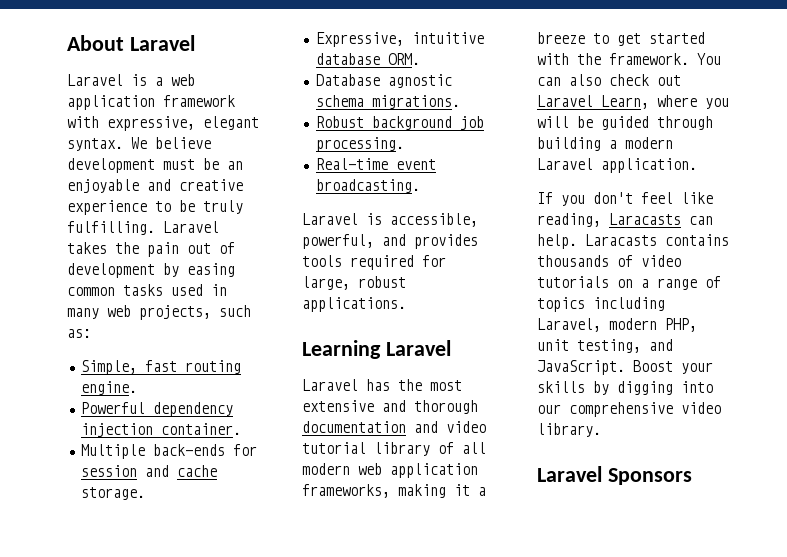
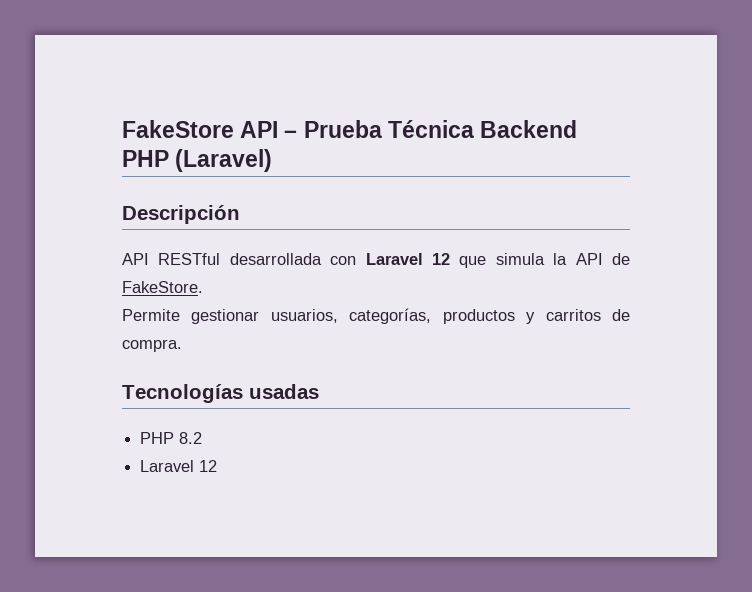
[67,35,195,51] [67,74,195,86] [67,95,235,110] [67,116,259,131] [67,137,211,151] [67,158,243,173] [67,179,243,193] [67,200,243,215] [67,221,219,235] [67,242,235,257] [67,263,235,278] [67,284,227,296] [67,305,251,320] [67,329,91,338] [80,360,241,375] [80,381,137,395] [80,402,233,417] [80,423,241,437] [80,444,257,459] [80,465,217,477] [80,487,145,500] [315,32,484,47] [315,53,420,65] [315,74,452,88] [315,95,460,109] [315,116,484,130] [315,137,404,152] [315,158,436,170] [315,179,420,193] [302,213,478,227] [302,234,478,249] [302,255,446,270] [302,276,406,290] [302,297,406,312] [302,340,451,359] [302,379,462,391] [302,400,478,414] [302,421,486,433] [302,442,486,456] [302,463,478,478] [302,484,486,498] [537,32,705,46] [537,53,721,65] [537,74,681,86] [537,95,729,109] [537,116,713,130] [537,137,673,151] [537,158,697,173] [537,192,713,206] [537,213,713,227] [537,234,729,249] [537,255,681,267] [537,276,721,290] [537,297,665,312] [537,318,697,332] [537,339,673,353] [537,360,713,375] [537,381,713,395] [537,402,721,417] [537,423,601,437] [537,466,692,485] About Laravel // Laravel is a web application framework with expressive, elegant syntax. We believe development must be an enjoyable and creative experience to be truly fulfilling. Laravel takes the pain out of development by easing common tasks used in many web projects, such as: // Simple, fast routing engine. // Powerful dependency injection container. // Multiple back-ends for session and cache storage. // Expressive, intuitive database ORM. // Database agnostic schema migrations. // Robust background job processing. // Real-time event broadcasting. // Laravel is accessible, powerful, and provides tools required for large, robust applications. // Learning Laravel // Laravel has the most extensive and thorough documentation and video tutorial library of all modern web application frameworks, making it a breeze to get started with the framework. You can also check out Laravel Learn, where you will be guided through building a modern Laravel application. // If you don't feel like reading, Laracasts can help. Laracasts contains thousands of video tutorials on a range of topics including Laravel, modern PHP, unit testing, and JavaScript. Boost your skills by digging into our comprehensive video library. // Laravel Sponsors -> [122,120,578,138] [122,149,273,172] [122,205,240,224] [122,253,630,268] [122,281,203,293] [122,308,630,324] [122,339,182,352] [122,384,319,403] [140,432,203,444] [140,460,218,472] FakeStore API – Prueba Técnica Backend PHP (Laravel) // Descripción // API RESTful desarrollada con Laravel 12 que simula la API de FakeStore. // Permite gestionar usuarios, categorías, productos y carritos de compra. // Tecnologías usadas // PHP 8.2 // Laravel 12

